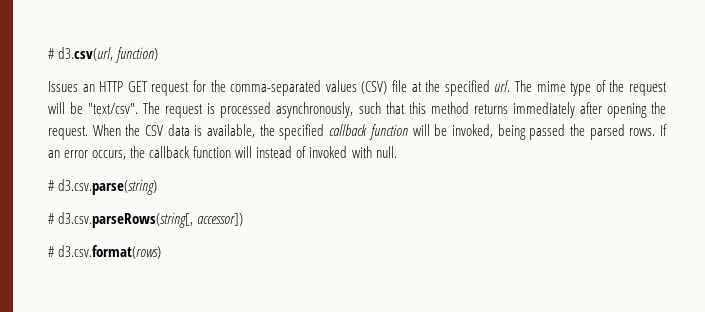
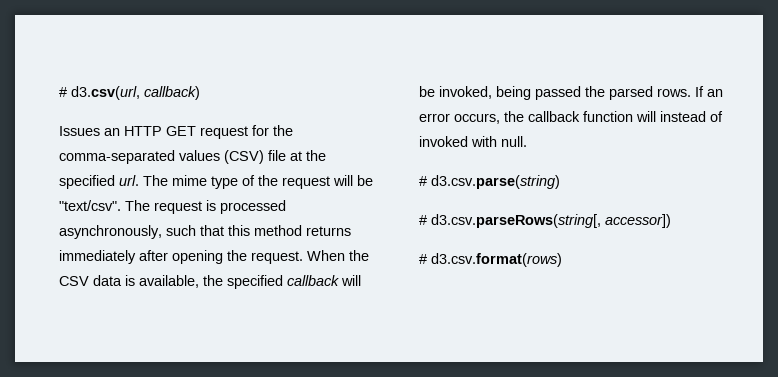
[115,47,159,63] function) -> [144,86,200,100] callback)
[368,124,408,140] function -> (339, 280) none

